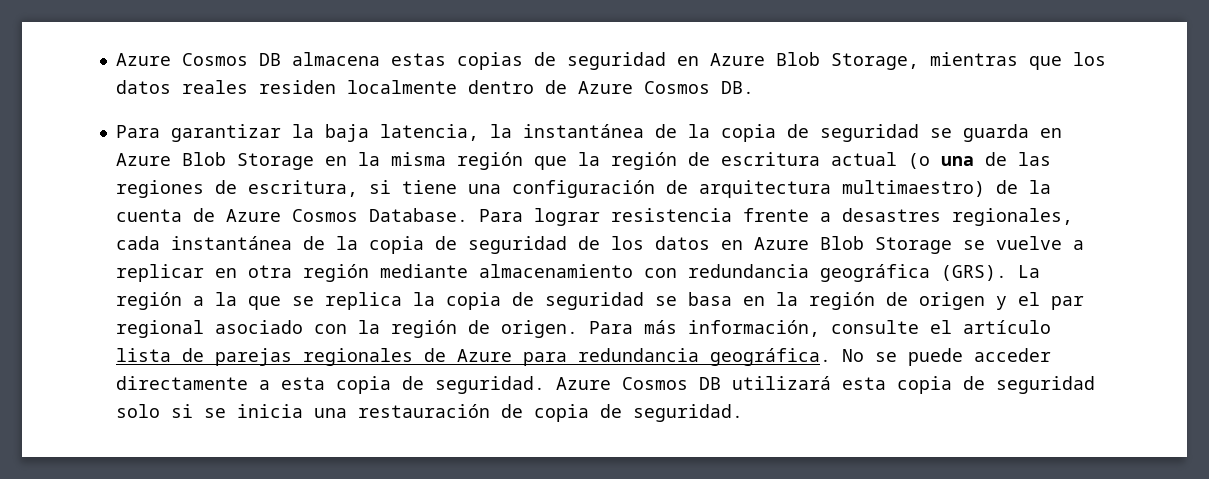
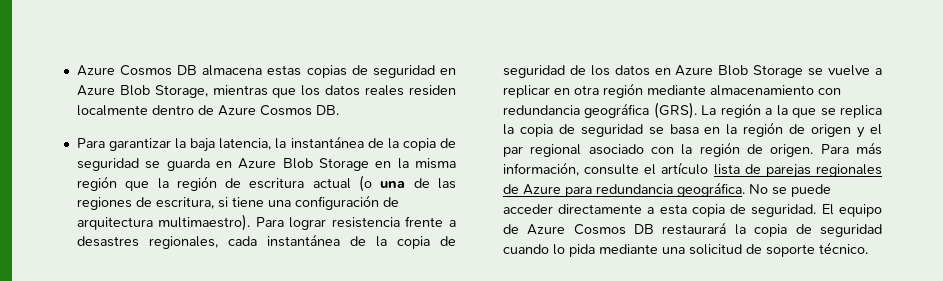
[841,180,1051,197] [115,208,468,222] multimaestro) de la cuenta de Azure Cosmos Database. -> [158,214,251,231] multimaestro).
[555,376,1095,394] [115,404,743,422] Azure Cosmos DB utilizará esta copia de seguridad solo si se inicia una restauración de copia de seguridad. -> [821,204,882,217] [502,222,882,237] [502,242,868,257] El equipo de Azure Cosmos DB restaurará la copia de seguridad cuando lo pida mediante una solicitud de soporte técnico.

